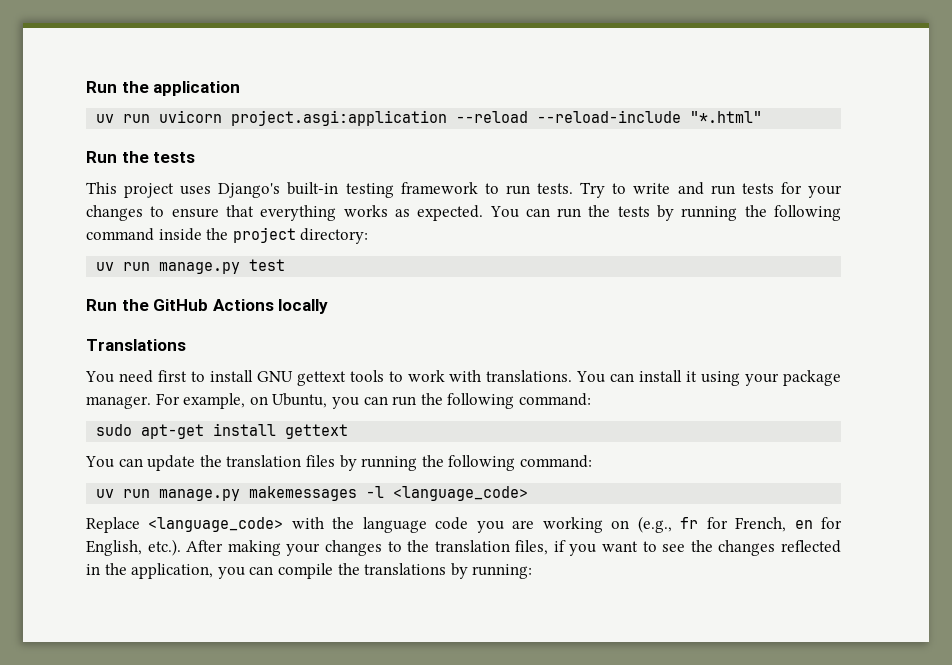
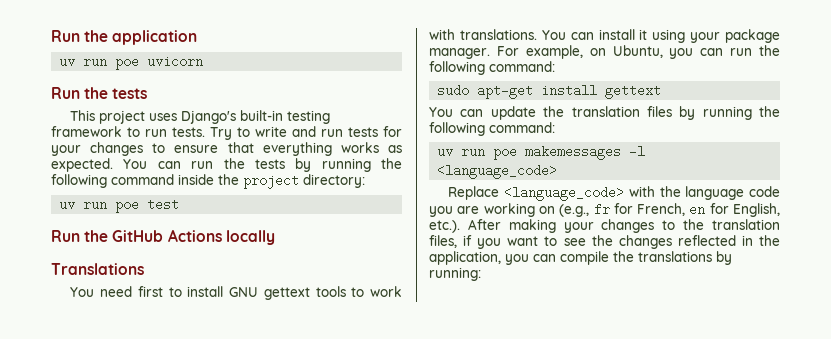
(151, 118) none -> [115,55,140,70] poe
[231,110,763,126] project.asgi:application --reload --reload-include "*.html" -> (204, 61) none
[159,262,241,274] manage.py -> [115,198,140,213] poe
[159,489,241,501] manage.py -> [493,145,518,160] poe

